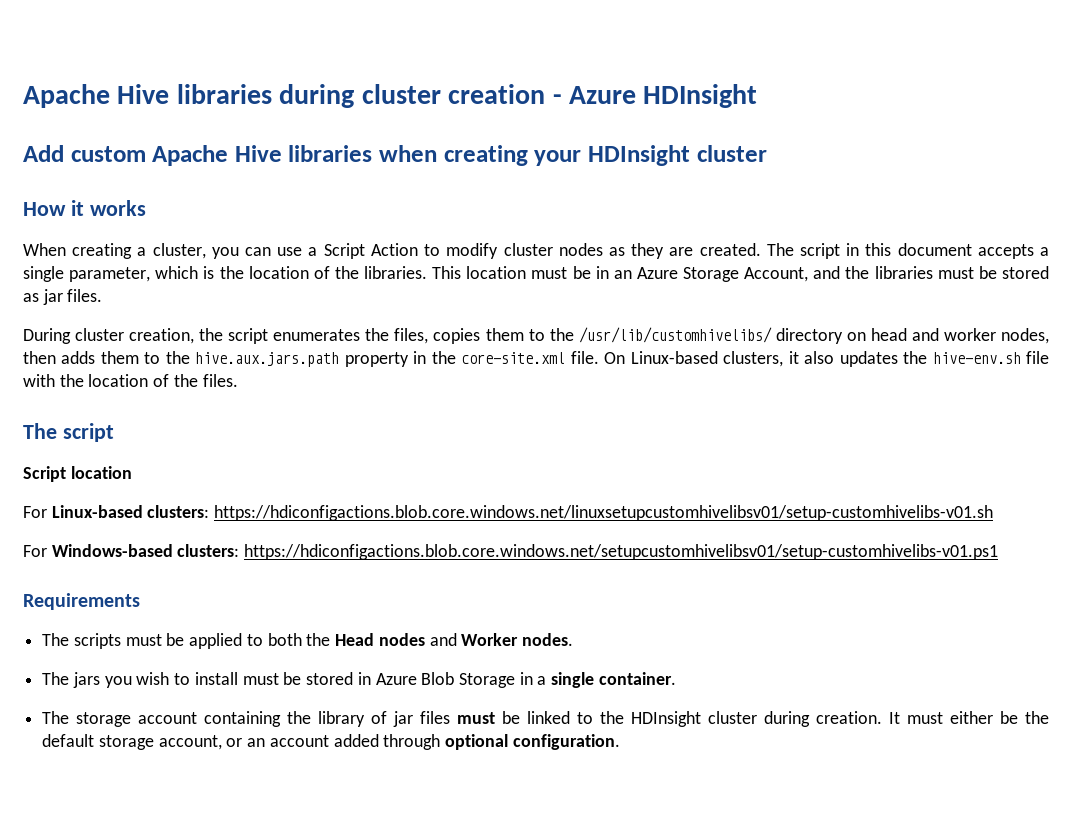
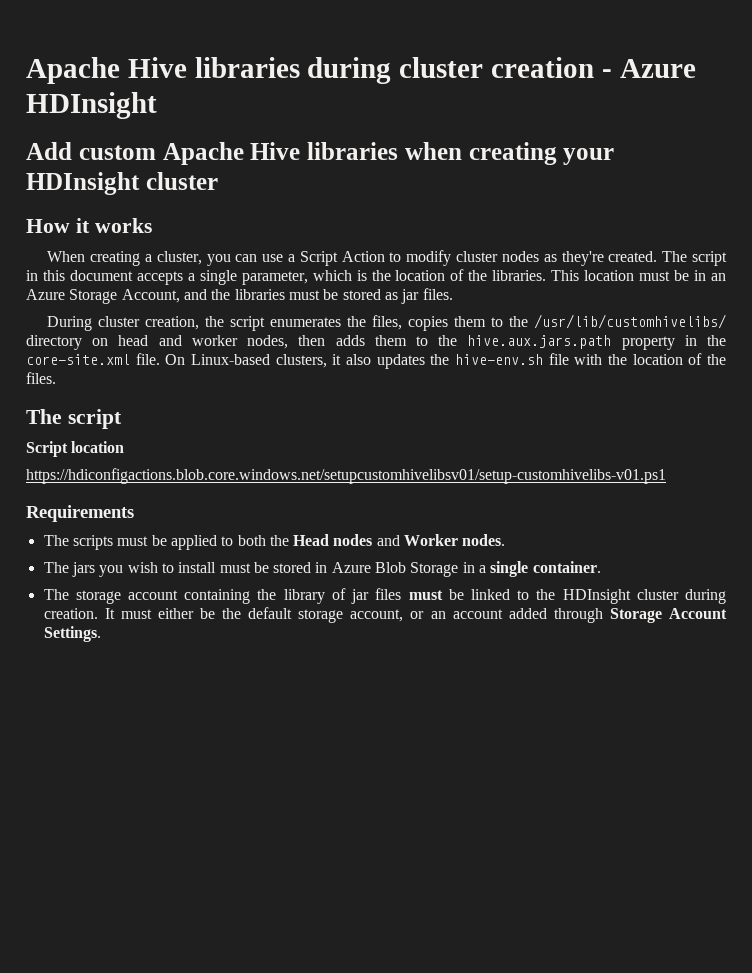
[631,243,694,259] they are -> [561,251,604,266] they're
[23,505,994,521] [23,544,240,557] For Linux-based clusters: https://hdiconfigactions.blob.core.windows.net/linuxsetupcustomhivelibsv01/setup-customhivelibs-v01.sh // For Windows-based clusters: -> (125, 447) none
[445,734,620,750] optional configuration. -> [609,608,728,623] [43,626,101,642] Storage Account Settings.

